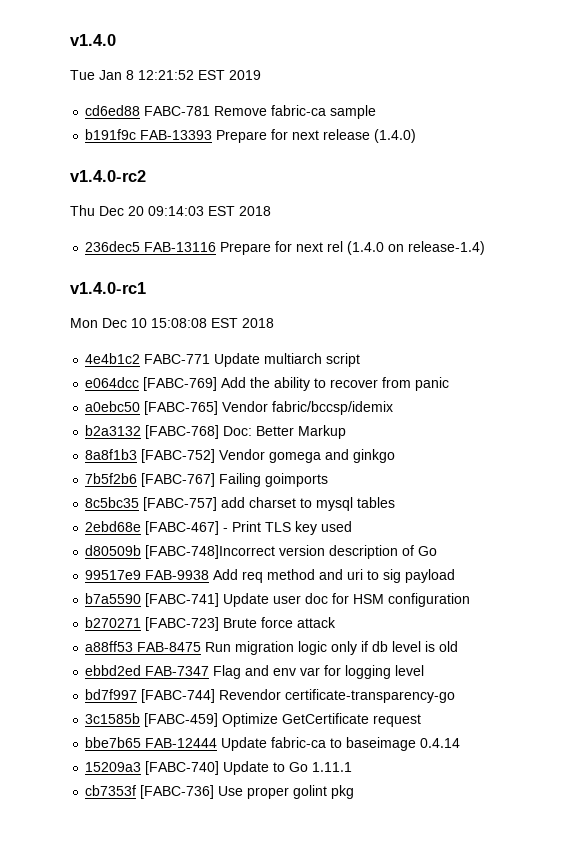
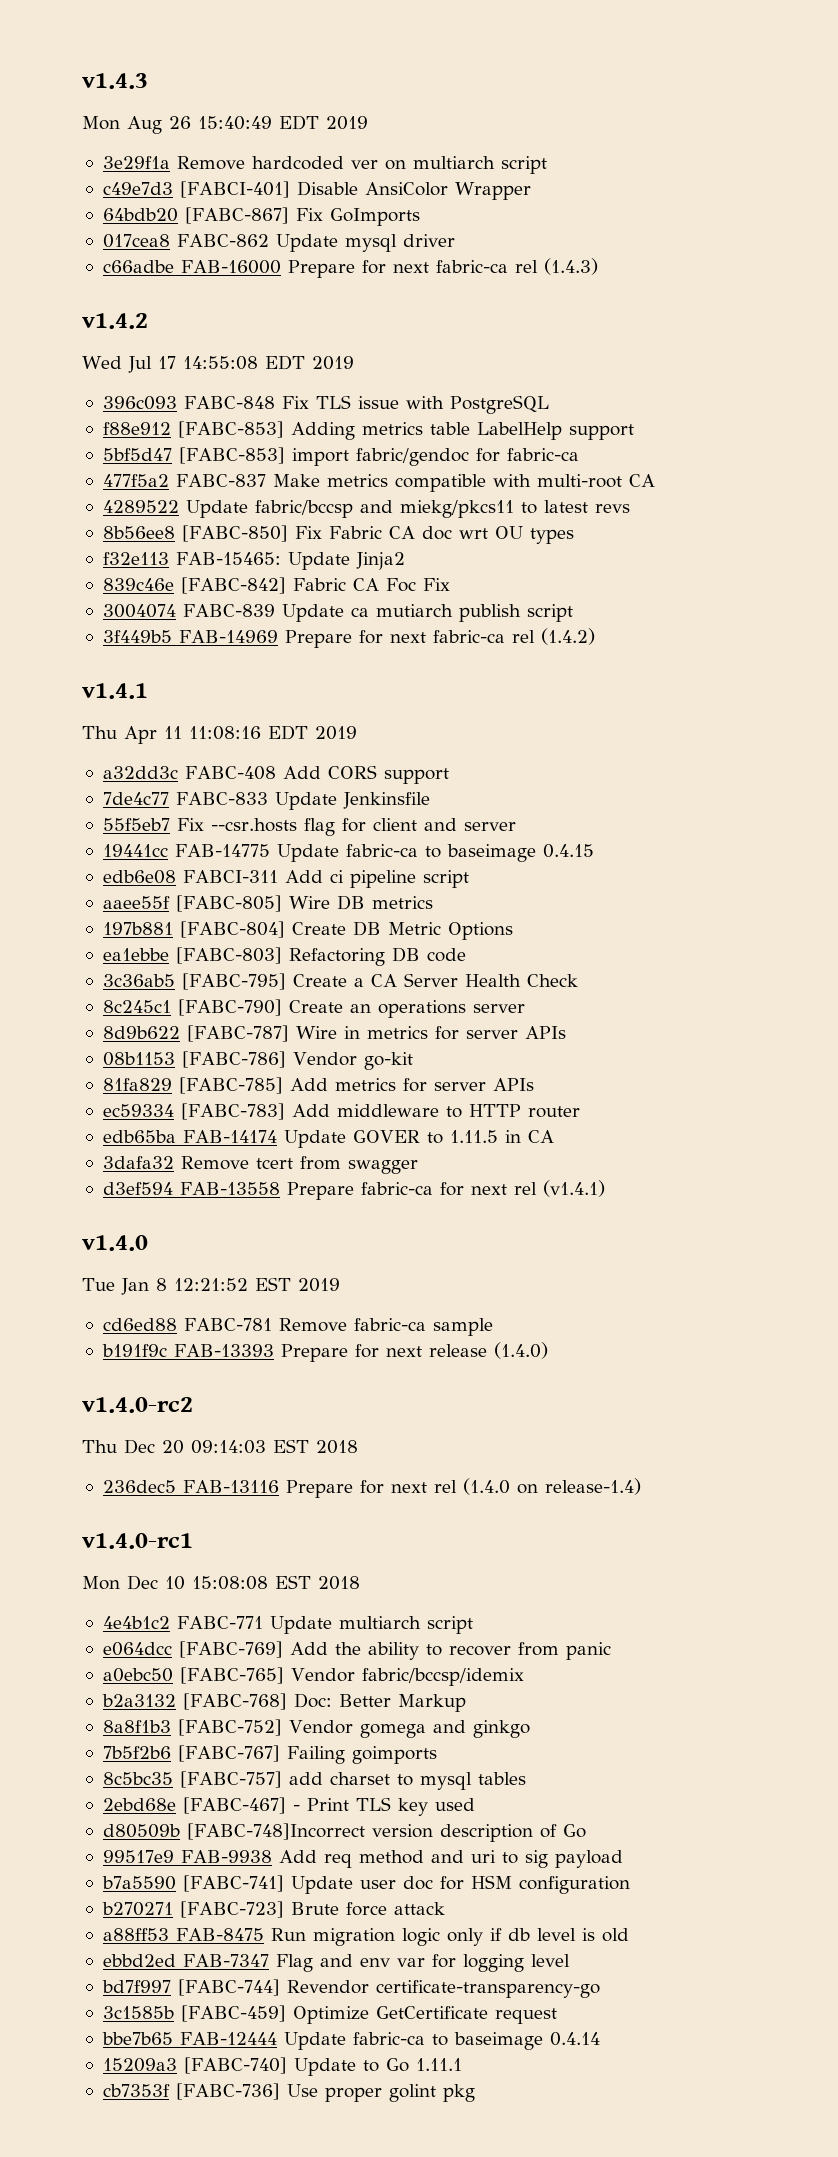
(70, 40) none -> [82,73,148,89] [82,115,368,134] [102,156,547,174] [102,181,531,200] [102,207,420,226] [102,234,455,252] [102,258,598,278] [82,313,148,329] [82,355,354,373] [102,395,549,414] [102,421,634,440] [102,447,579,466] [102,474,655,492] [102,500,630,518] [102,525,574,544] [102,552,405,570] [102,577,450,594] [102,604,573,622] [102,628,595,648] [82,683,148,699] [82,725,357,744] [102,765,449,784] [102,792,430,810] [102,818,516,836] [102,844,594,862] [102,870,469,888] [102,895,433,912] [102,921,513,940] [102,947,466,966] [102,973,578,990] [102,999,525,1018] [102,1025,566,1042] [102,1051,413,1070] [102,1077,534,1094] [102,1103,580,1120] [102,1130,554,1148] [102,1156,418,1174] [102,1180,605,1200] v1.4.3 // Mon Aug 26 15:40:49 EDT 2019 // 3e29f1a Remove hardcoded ver on multiarch script // c49e7d3 [FABCI-401] Disable AnsiColor Wrapper // 64bdb20 [FABC-867] Fix GoImports // 017cea8 FABC-862 Update mysql driver // c66adbe FAB-16000 Prepare for next fabric-ca rel (1.4.3) // v1.4.2 // Wed Jul 17 14:55:08 EDT 2019 // 396c093 FABC-848 Fix TLS issue with PostgreSQL // f88e912 [FABC-853] Adding metrics table LabelHelp support // 5bf5d47 [FABC-853] import fabric/gendoc for fabric-ca // 477f5a2 FABC-837 Make metrics compatible with multi-root CA // 4289522 Update fabric/bccsp and miekg/pkcs11 to latest revs // 8b56ee8 [FABC-850] Fix Fabric CA doc wrt OU types // f32e113 FAB-15465: Update Jinja2 // 839c46e [FABC-842] Fabric CA Foc Fix // 3004074 FABC-839 Update ca mutiarch publish script // 3f449b5 FAB-14969 Prepare for next fabric-ca rel (1.4.2) // v1.4.1 // Thu Apr 11 11:08:16 EDT 2019 // a32dd3c FABC-408 Add CORS support // 7de4c77 FABC-833 Update Jenkinsfile // 55f5eb7 Fix --csr.hosts flag for client and server // 19441cc FAB-14775 Update fabric-ca to baseimage 0.4.15 // edb6e08 FABCI-311 Add ci pipeline script // aaee55f [FABC-805] Wire DB metrics // 197b881 [FABC-804] Create DB Metric Options // ea1ebbe [FABC-803] Refactoring DB code // 3c36ab5 [FABC-795] Create a CA Server Health Check // 8c245c1 [FABC-790] Create an operations server // 8d9b622 [FABC-787] Wire in metrics for server APIs // 08b1153 [FABC-786] Vendor go-kit // 81fa829 [FABC-785] Add metrics for server APIs // ec59334 [FABC-783] Add middleware to HTTP router // edb65ba FAB-14174 Update GOVER to 1.11.5 in CA // 3dafa32 Remove tcert from swagger // d3ef594 FAB-13558 Prepare fabric-ca for next rel (v1.4.1) //

